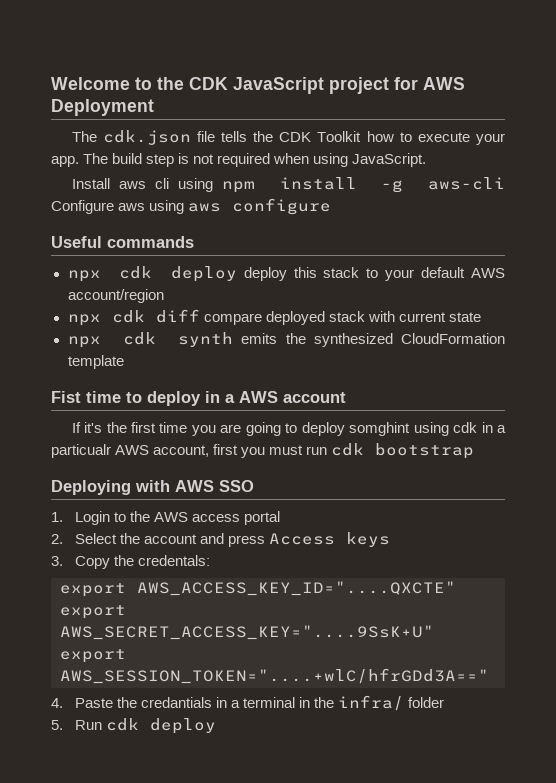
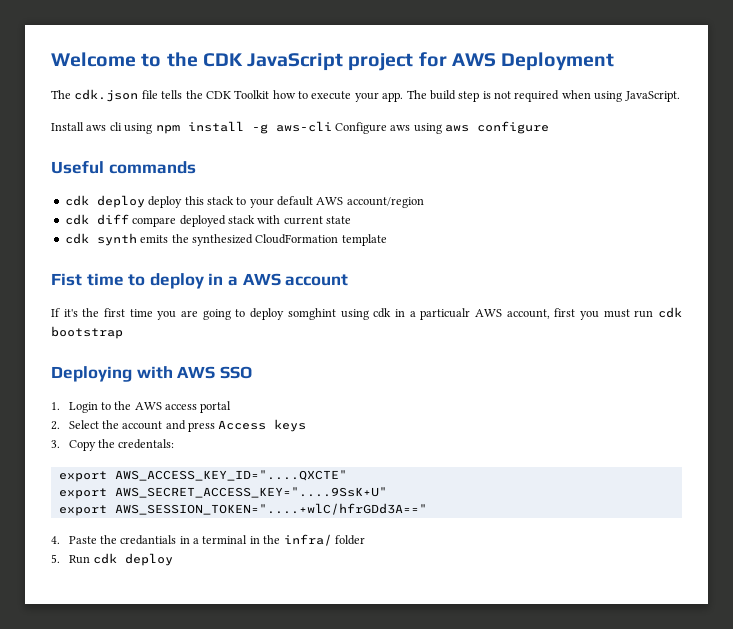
[67,270,101,282] npx -> (196, 167) none
[67,314,101,326] npx -> (424, 202) none
[67,336,101,348] npx -> (351, 220) none

